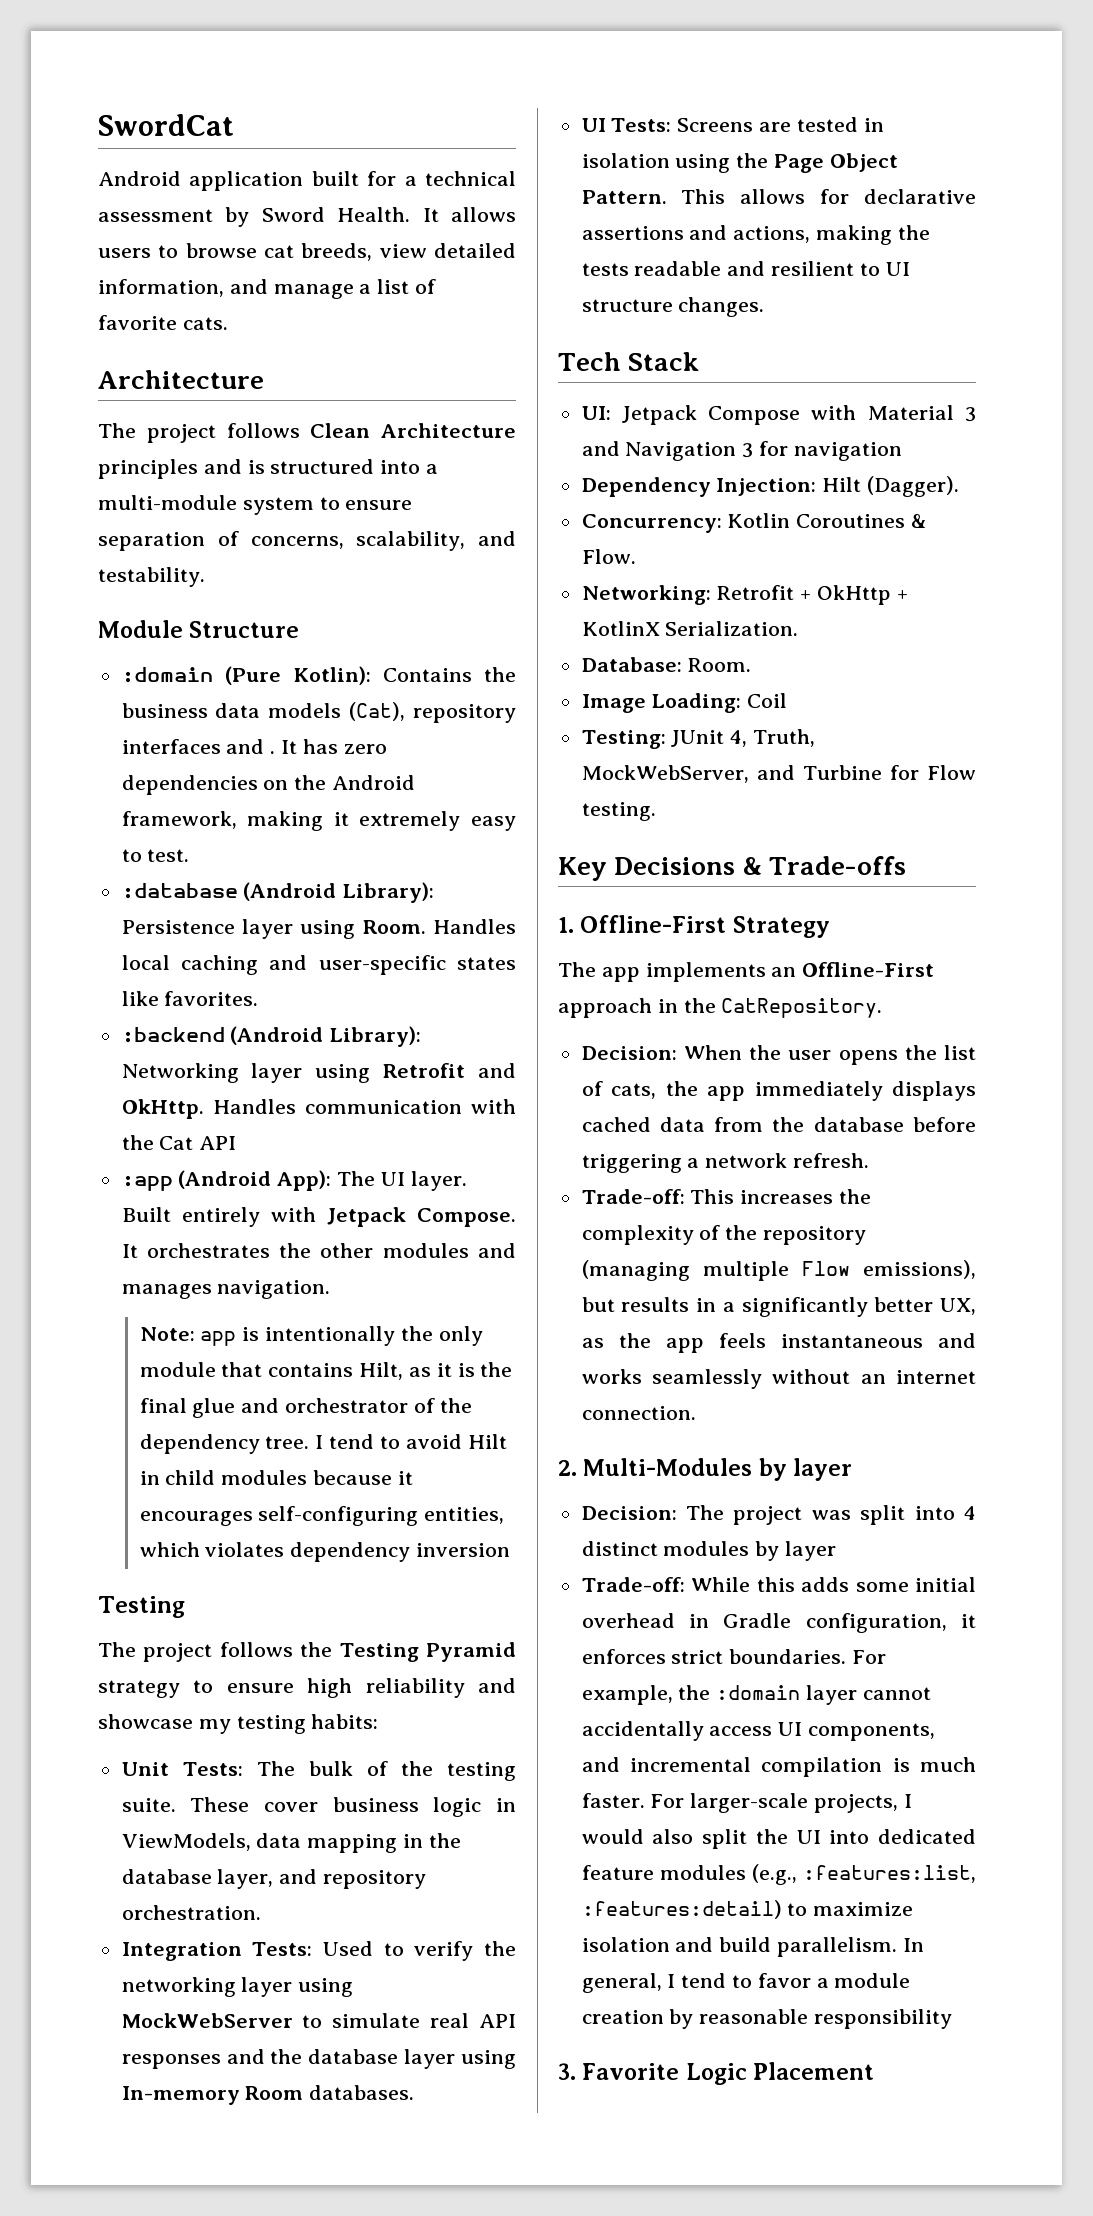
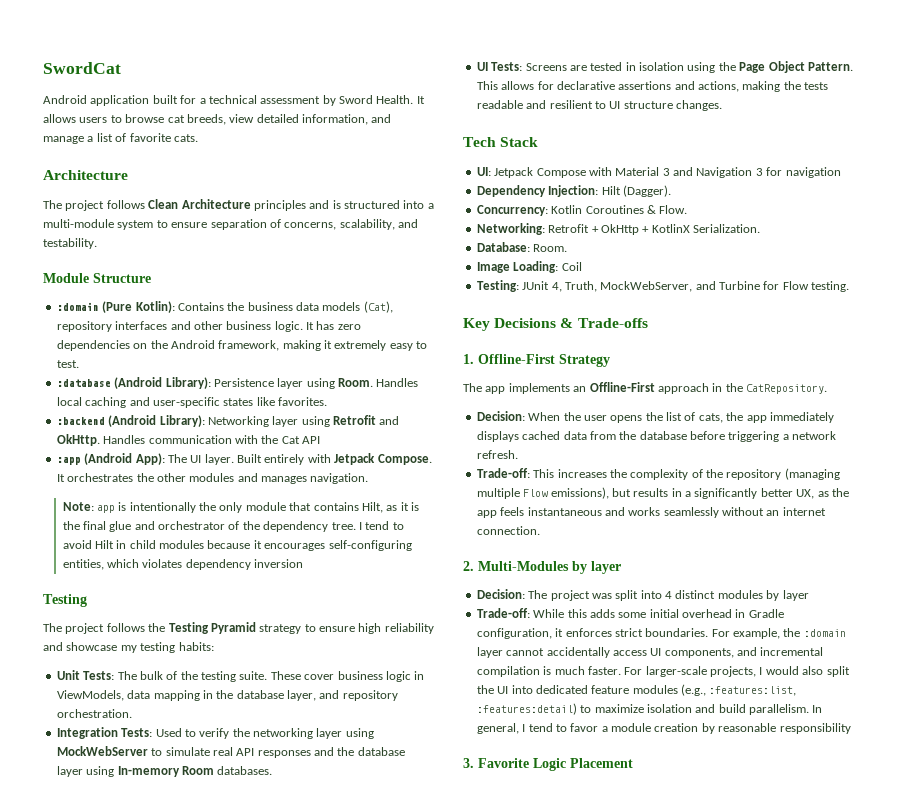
[270,751,276,754] . -> [193,321,303,332] other business logic.

